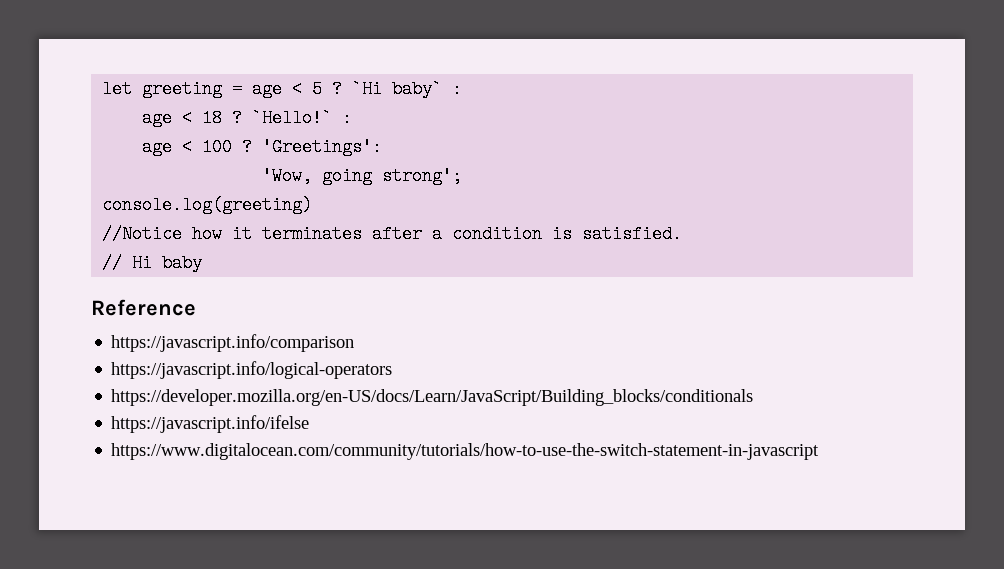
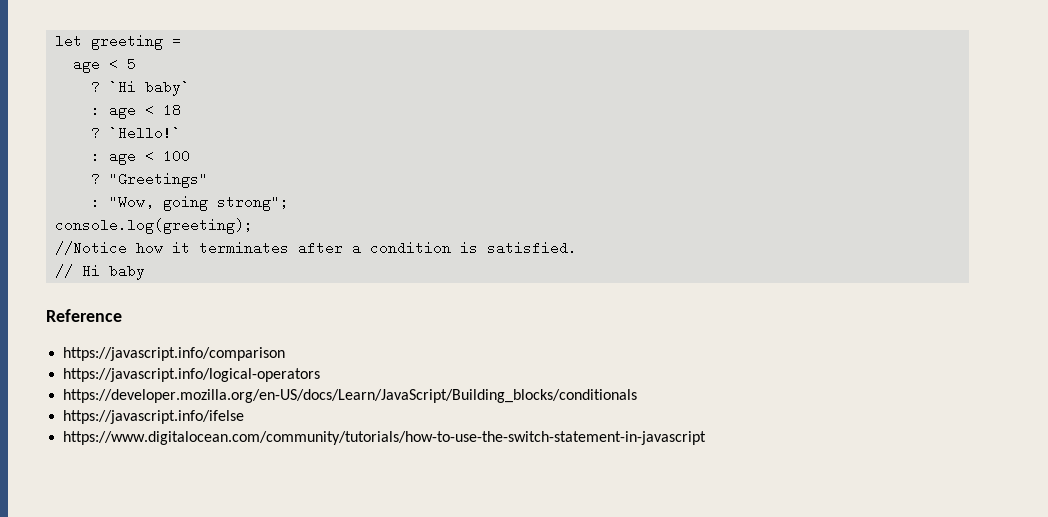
(243, 89) none -> (182, 41) //
(323, 89) none -> (137, 64) //
[452,80,463,98] : // -> [91,103,101,117] // :
(223, 118) none -> (182, 110) //
[342,109,353,127] : // -> [91,149,101,163] // :
[242,138,383,156] [262,167,463,185] [102,196,313,214] ? 'Greetings': // 'Wow, going strong'; // console.log(greeting) -> [91,172,209,188] [91,195,290,211] [55,218,254,234] // ? "Greetings" // : "Wow, going strong"; // console.log(greeting);

